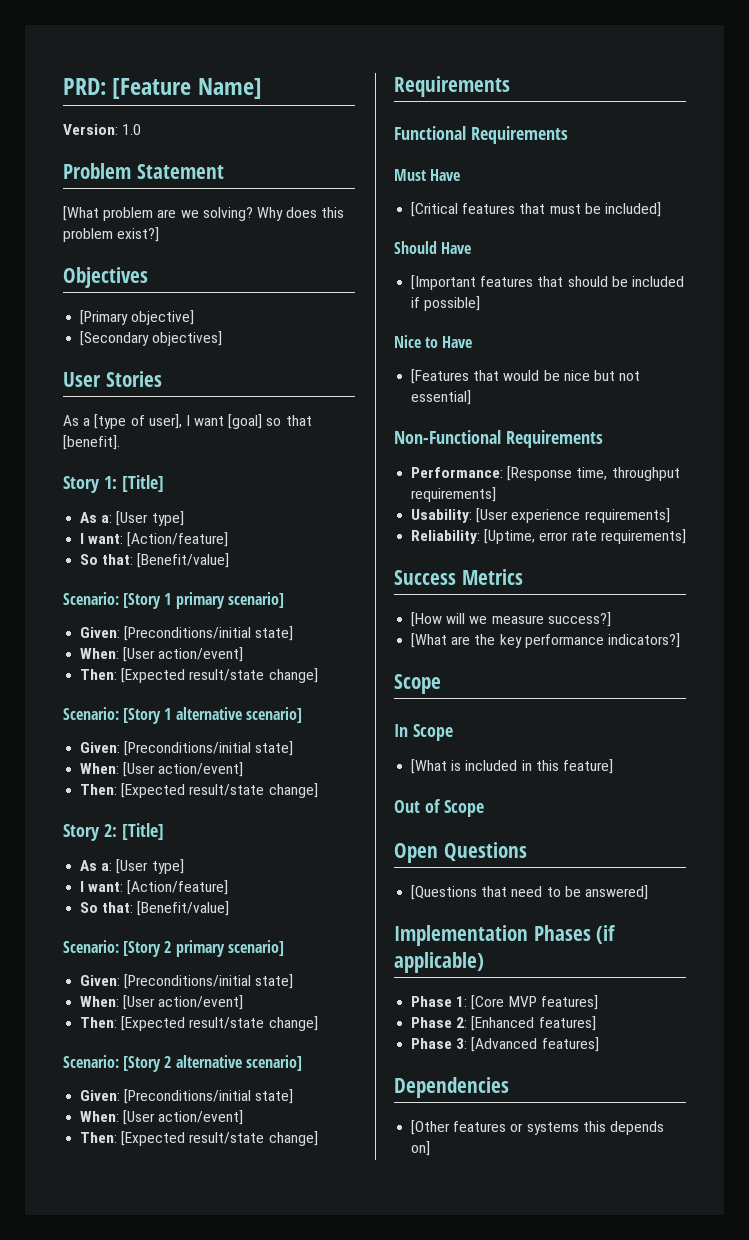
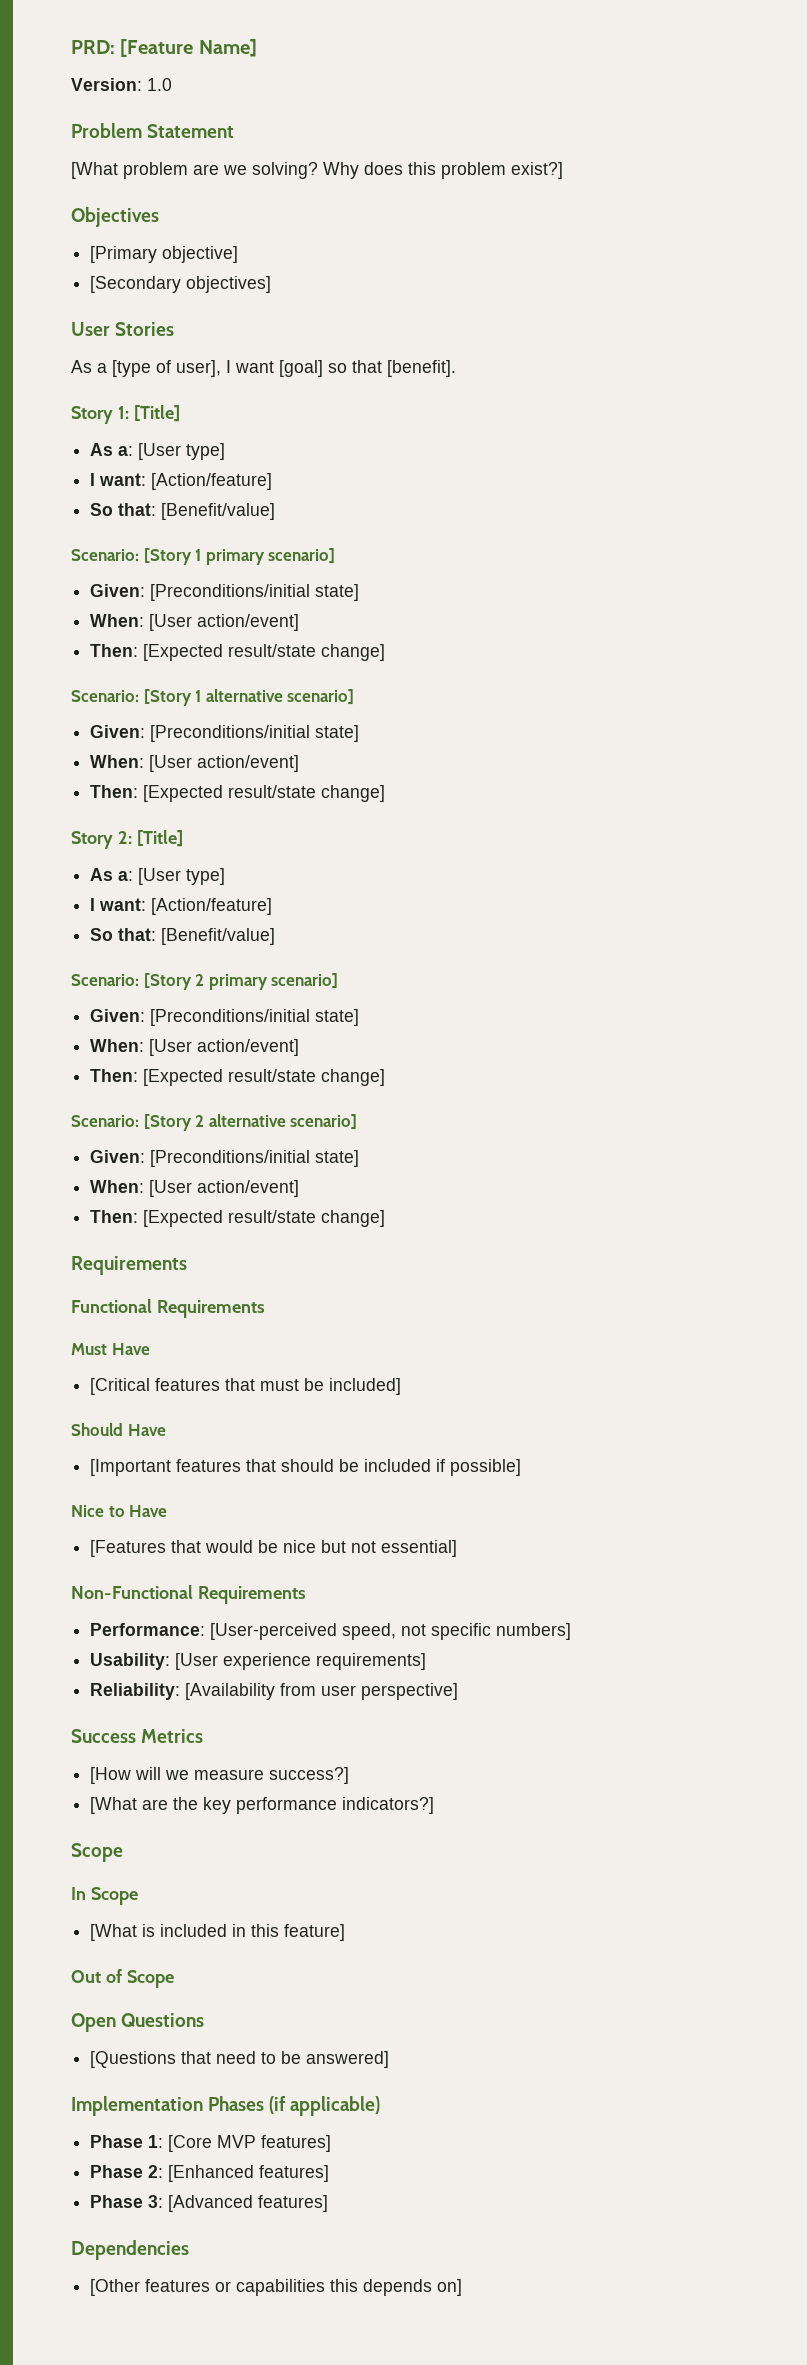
[507,466,680,481] [411,487,497,502] [Response time, throughput requirements] -> [210,1623,572,1640] [User-perceived speed, not specific numbers]
[484,529,686,544] [Uptime, error rate requirements] -> [185,1683,459,1700] [Availability from user perspective]
[526,1122,579,1135] systems -> [236,2279,326,2296] capabilities

